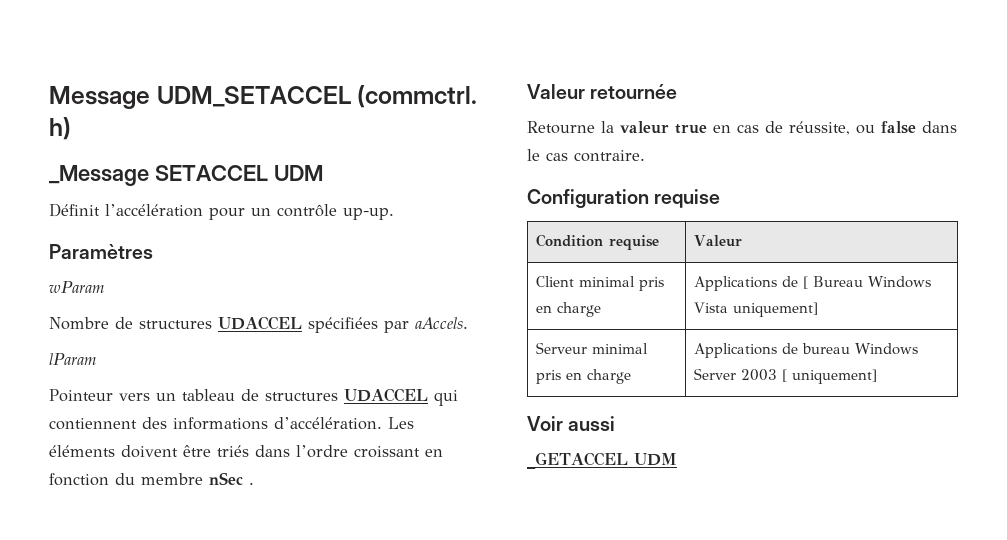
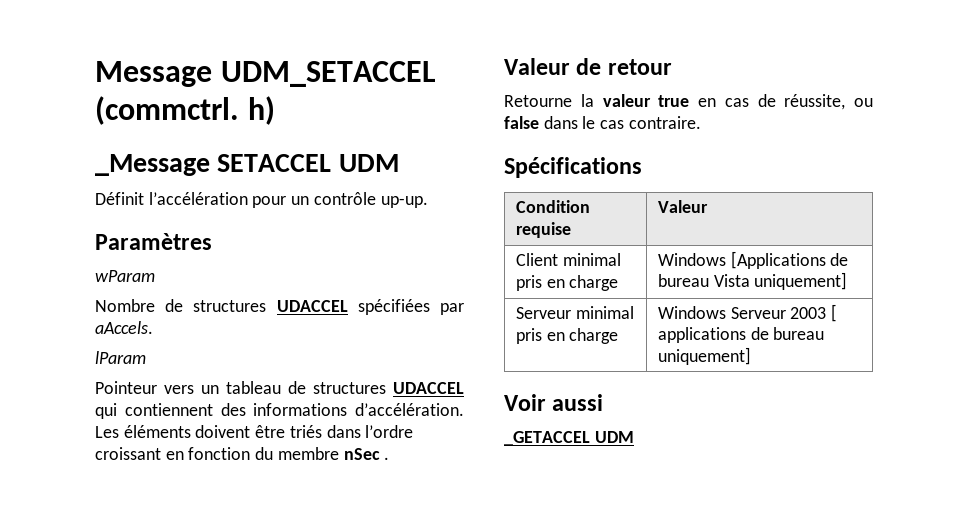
[590,84,678,99] retournée -> [576,58,672,75] de retour
[527,189,721,208] Configuration requise -> [504,157,642,178] Spécifications
[694,276,932,291] Applications de [ Bureau Windows -> [657,251,849,269] [657,274,709,287] Windows [Applications de bureau
[694,343,919,358] [694,368,788,382] Applications de bureau Windows Server 2003 [ -> [657,304,838,322] [657,327,825,343] Windows Serveur 2003 [ applications de bureau

